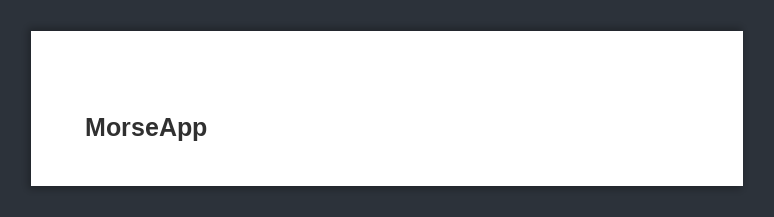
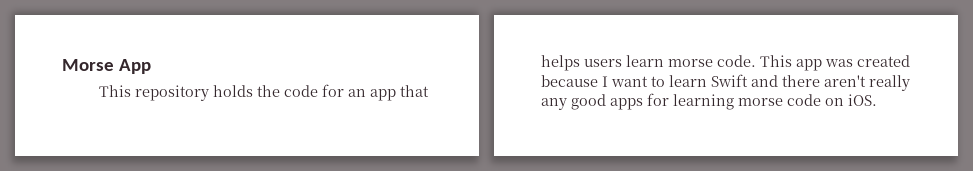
[85,118,207,141] MorseApp -> [62,59,152,74] [98,84,429,101] [541,55,910,71] [541,74,910,91] [541,93,877,110] Morse App // This repository holds the code for an app that helps users learn morse code. This app was created because I want to learn Swift and there aren't really any good apps for learning morse code on iOS.

